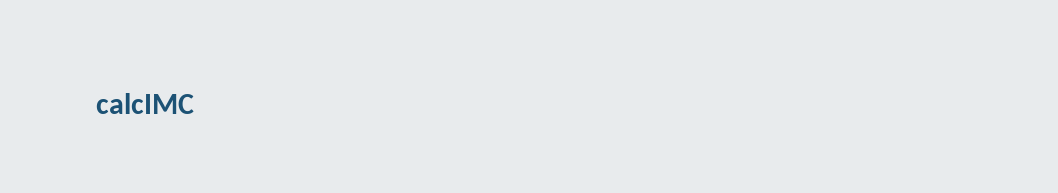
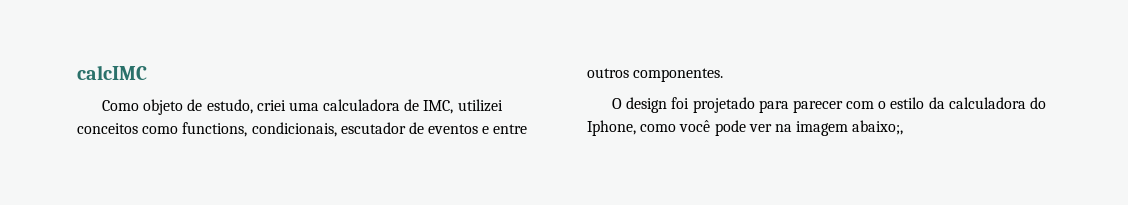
(194, 103) none -> [101,99,503,115] [77,122,528,137] [587,68,724,82] [611,97,1047,113] [587,120,904,136] // Como objeto de estudo, criei uma calculadora de IMC, utilizei conceitos como functions, condicionais, escutador de eventos e entre outros componentes. // O design foi projetado para parecer com o estilo da calculadora do Iphone, como você pode ver na imagem abaixo;,

